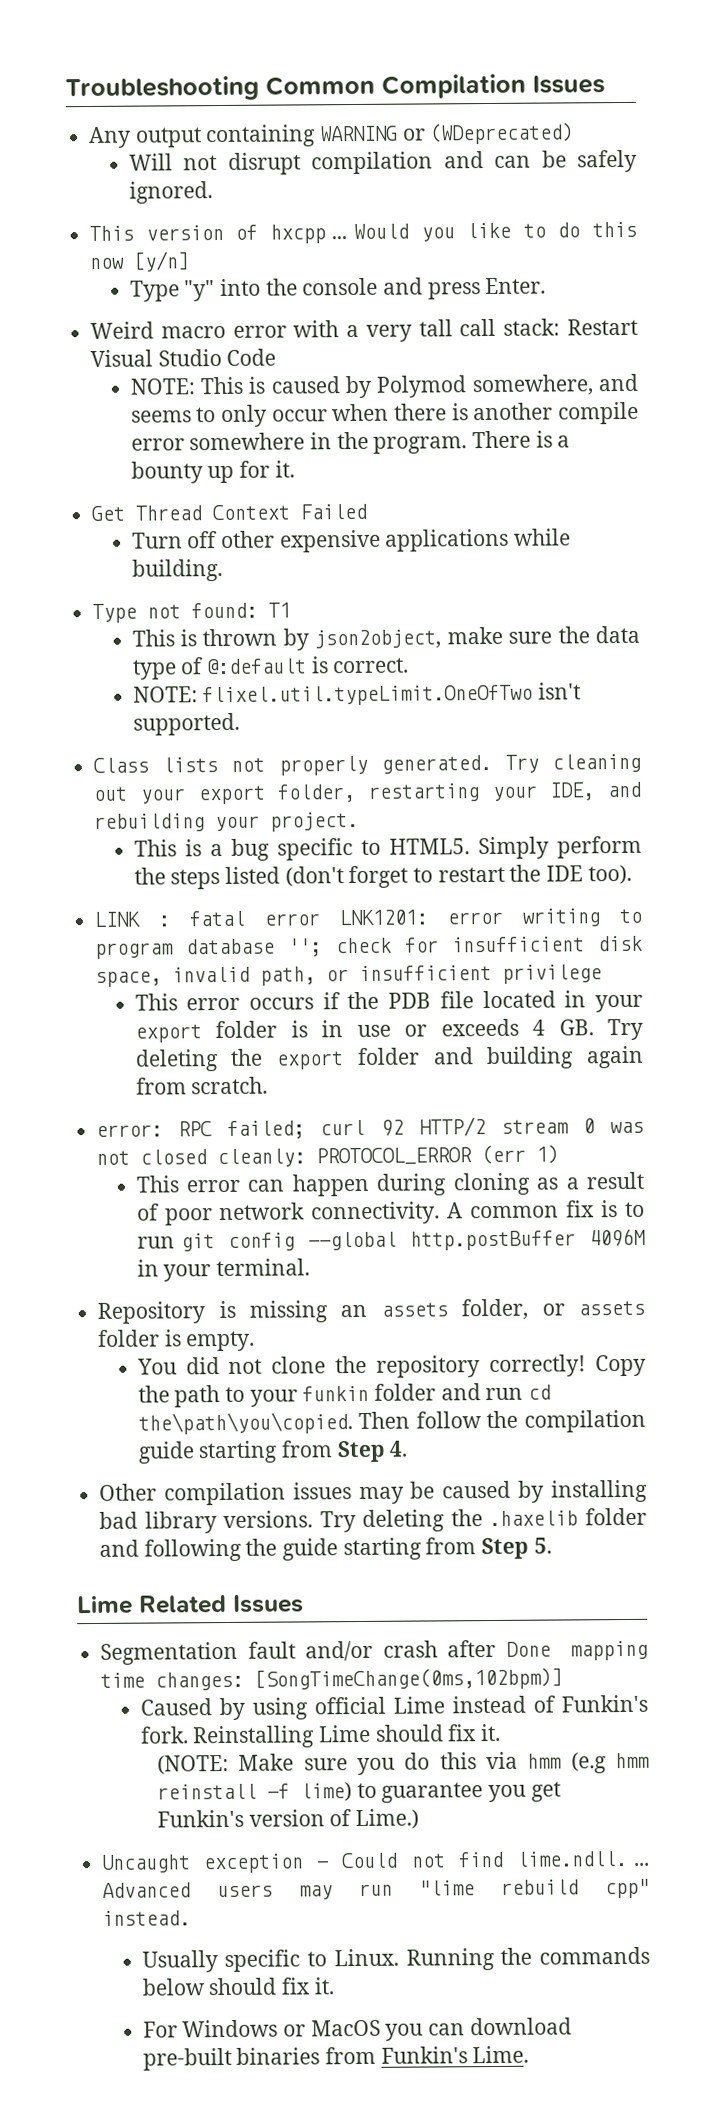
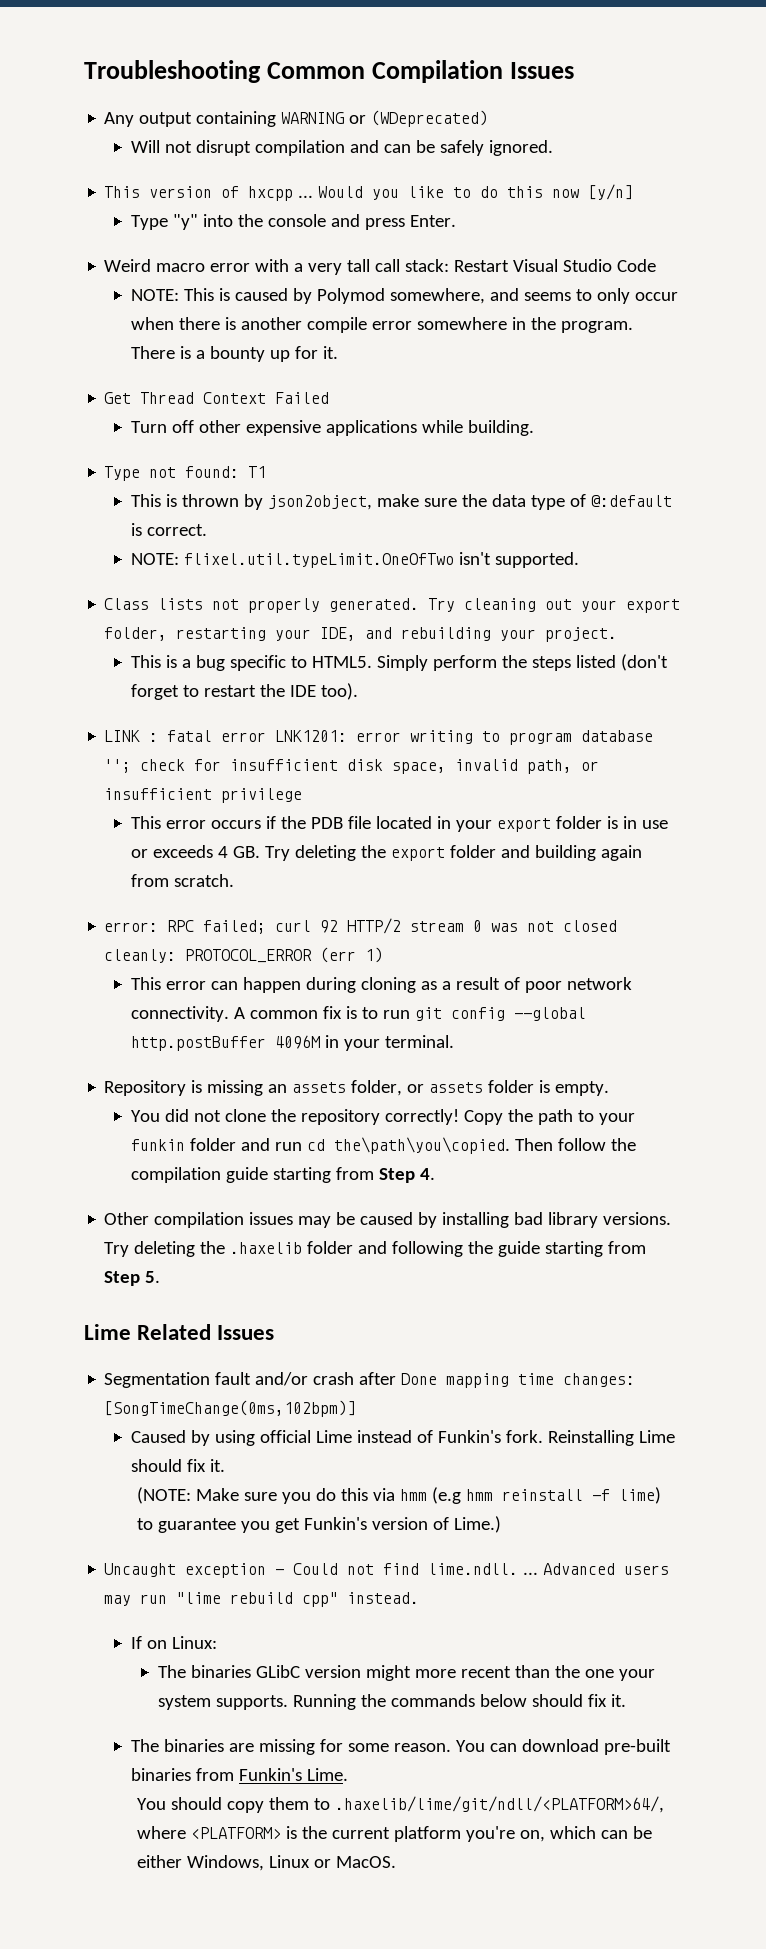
[141,1948,399,1973] Usually specific to Linux. -> [131,1636,218,1649] [157,1665,655,1681] [157,1695,288,1710] If on Linux: // The binaries GLibC version might more recent than the one your system supports.
[142,2019,424,2041] For Windows or MacOS you -> [131,1739,486,1755] The binaries are missing for some reason. You
(530, 2054) none -> [137,1796,665,1813] [137,1826,653,1842] [137,1855,397,1871] // You should copy them to .haxelib/lime/git/ndll/<PLATFORM>64/, where <PLATFORM> is the current platform you're on, which can be either Windows, Linux or MacOS.

